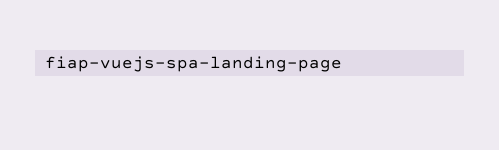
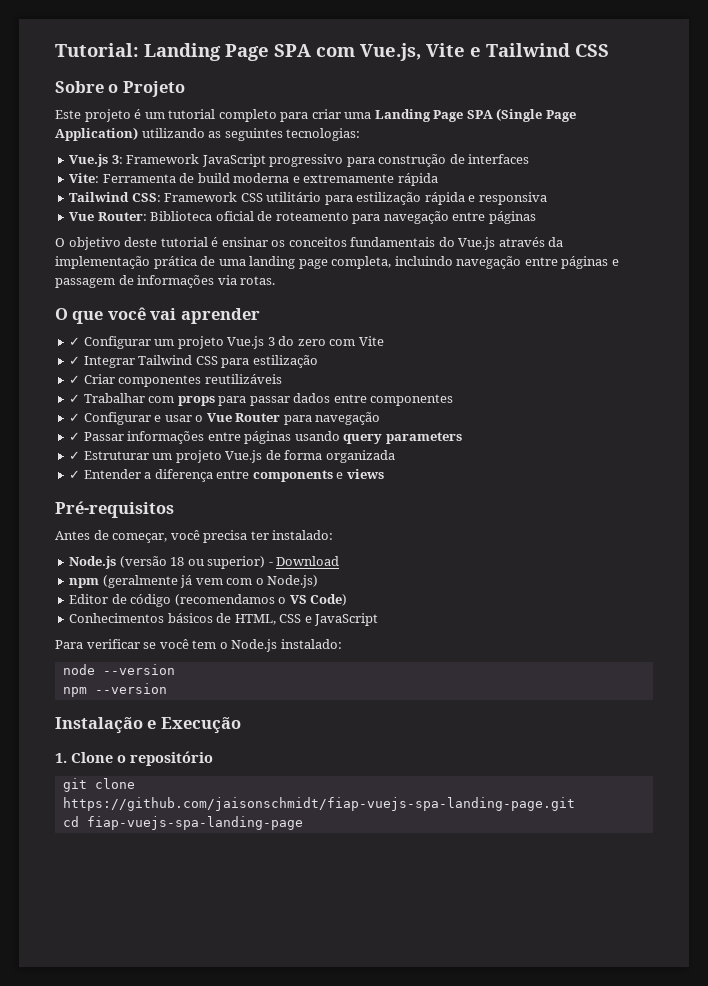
(44, 64) none -> [55,43,609,61] [55,81,185,97] [55,108,576,122] [55,127,361,141] [69,154,530,167] [69,173,438,186] [69,192,547,205] [69,211,536,224] [55,237,564,250] [55,256,619,269] [55,275,276,288] [55,307,260,324] [69,336,384,349] [69,355,318,368] [69,374,282,387] [69,393,454,406] [69,412,381,425] [69,431,462,444] [69,450,395,463] [69,469,384,482] [55,501,174,518] [55,530,334,543] [69,556,340,569] [69,575,319,588] [69,594,348,607] [69,613,379,626] [55,639,342,652] [62,664,175,675] [62,683,167,697] [55,717,241,734] [55,751,213,766] [62,778,135,792] [62,797,575,811] [62,816,79,827] Tutorial: Landing Page SPA com Vue.js, Vite e Tailwind CSS // Sobre o Projeto // Este projeto é um tutorial completo para criar uma Landing Page SPA (Single Page Application) utilizando as seguintes tecnologias: // Vue.js 3: Framework JavaScript progressivo para construção de interfaces // Vite: Ferramenta de build moderna e extremamente rápida // Tailwind CSS: Framework CSS utilitário para estilização rápida e responsiva // Vue Router: Biblioteca oficial de roteamento para navegação entre páginas // O objetivo deste tutorial é ensinar os conceitos fundamentais do Vue.js através da implementação prática de uma landing page completa, incluindo navegação entre páginas e passagem de informações via rotas. // O que você vai aprender // ✓ Configurar um projeto Vue.js 3 do zero com Vite // ✓ Integrar Tailwind CSS para estilização // ✓ Criar componentes reutilizáveis // ✓ Trabalhar com props para passar dados entre componentes // ✓ Configurar e usar o Vue Router para navegação // ✓ Passar informações entre páginas usando query parameters // ✓ Estruturar um projeto Vue.js de forma organizada // ✓ Entender a diferença entre components e views // Pré-requisitos // Antes de começar, você precisa ter instalado: // Node.js (versão 18 ou superior) - Download // npm (geralmente já vem com o Node.js) // Editor de código (recomendamos o VS Code) // Conhecimentos básicos de HTML, CSS e JavaScript // Para verificar se você tem o Node.js instalado: // node --version // npm --version // Instalação e Execução // 1. Clone o repositório // git clone https://github.com/jaisonschmidt/fiap-vuejs-spa-landing-page.git // cd

